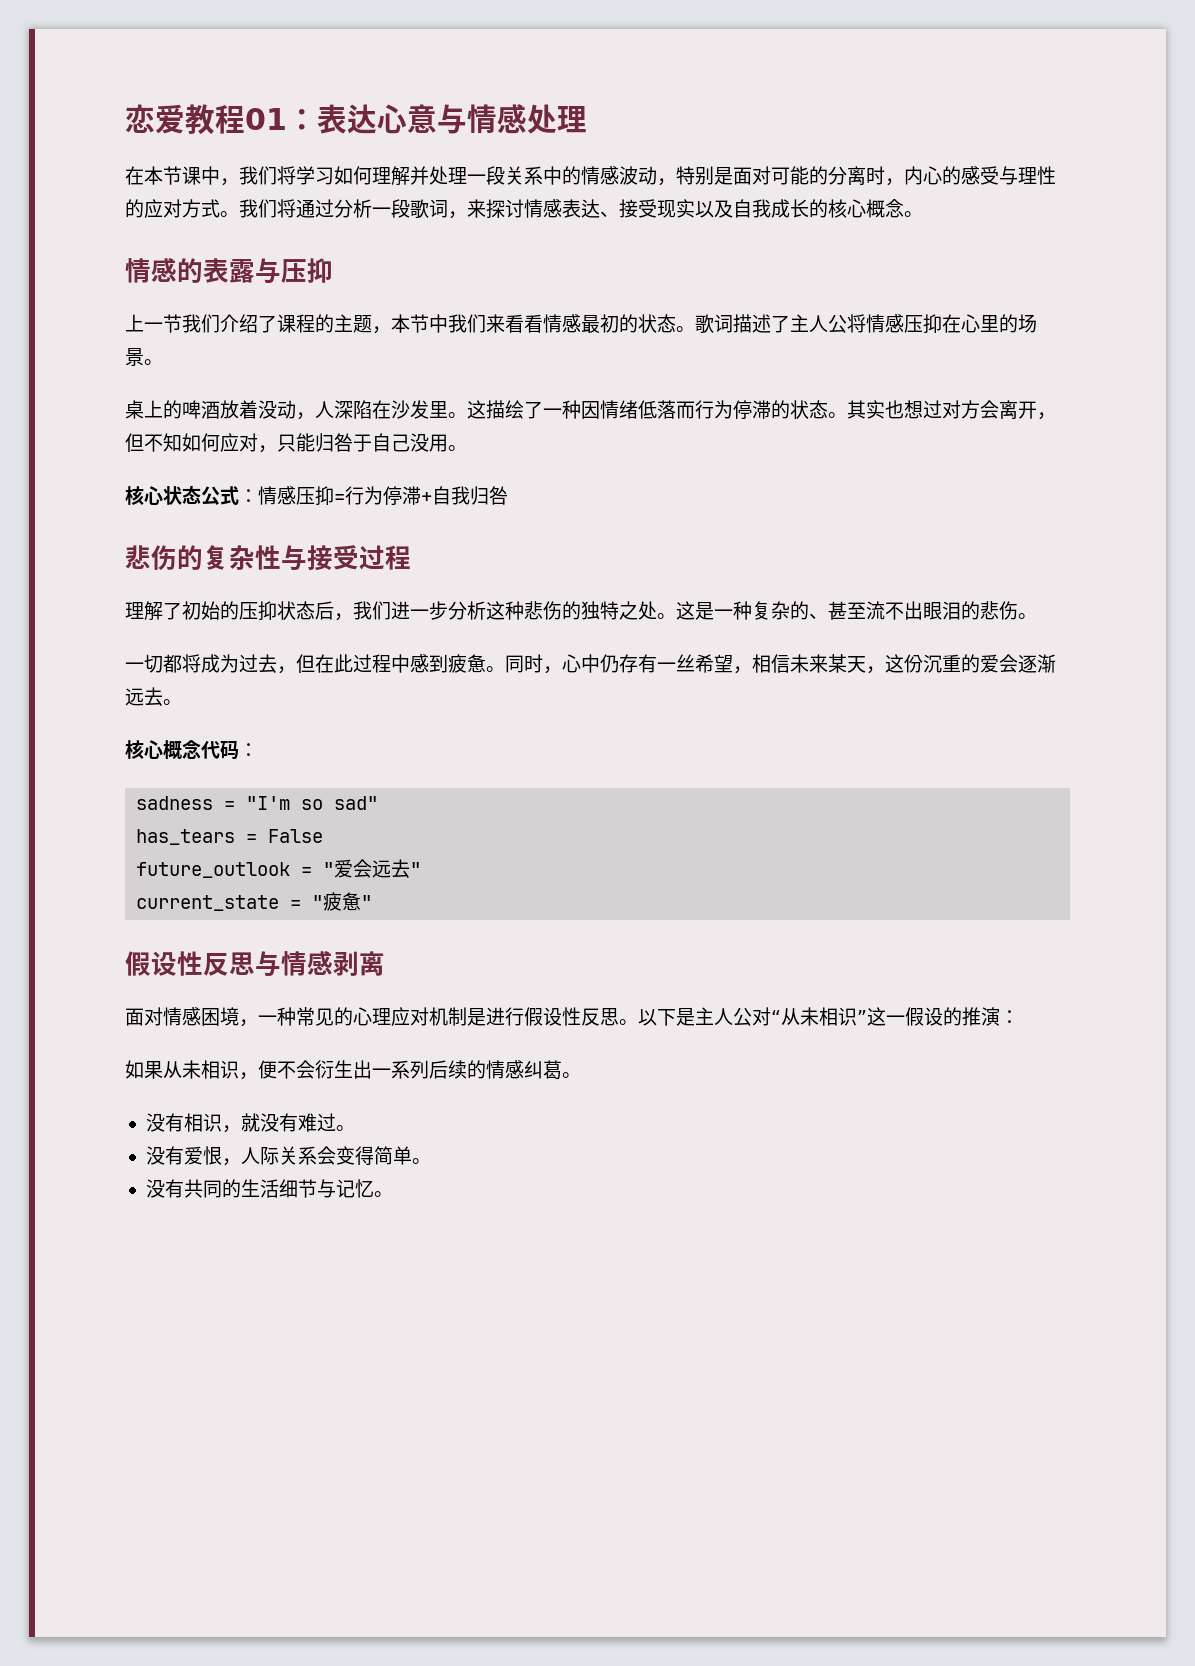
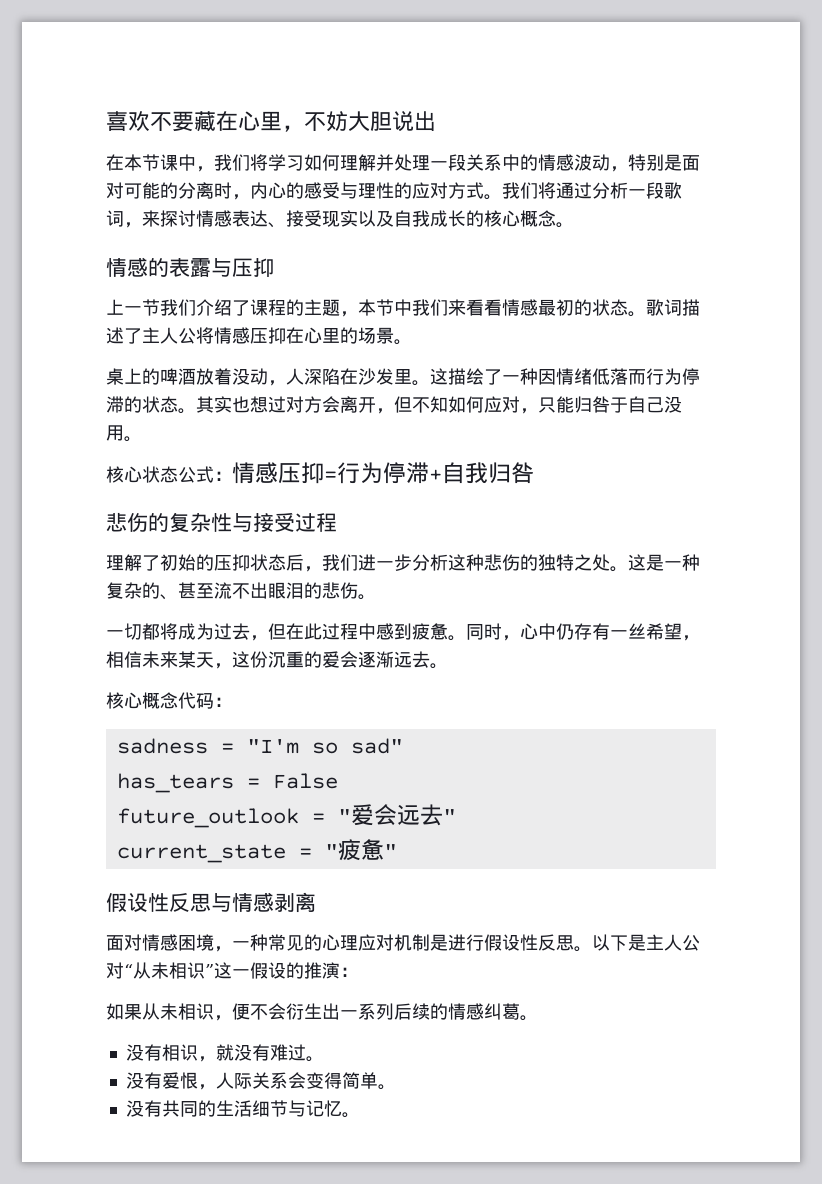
[125,104,587,135] 恋爱教程01：表达心意与情感处理 -> [106,111,436,132] 喜欢不要藏在心里，不妨大胆说出

